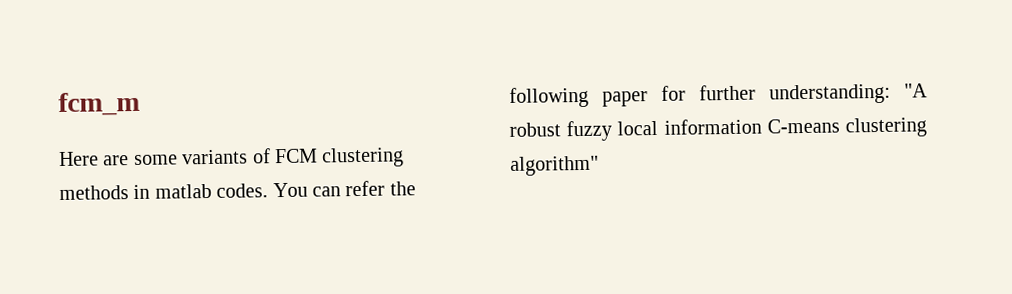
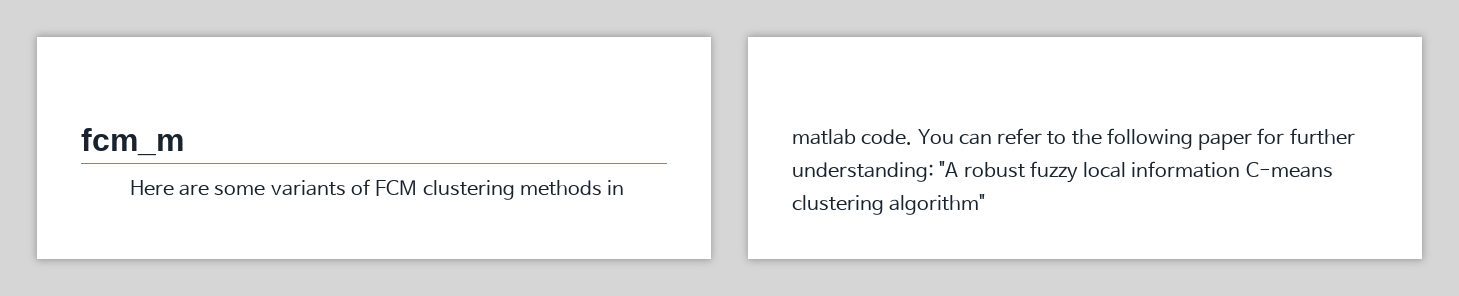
[216,183,269,198] codes. -> [861,129,913,145] code.
(386, 188) none -> [1047,131,1067,145] to

